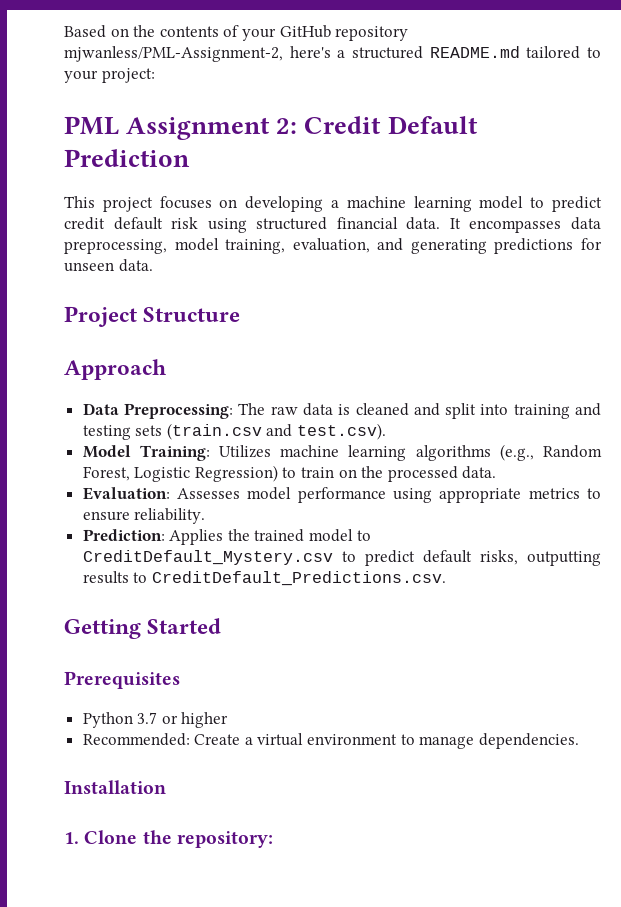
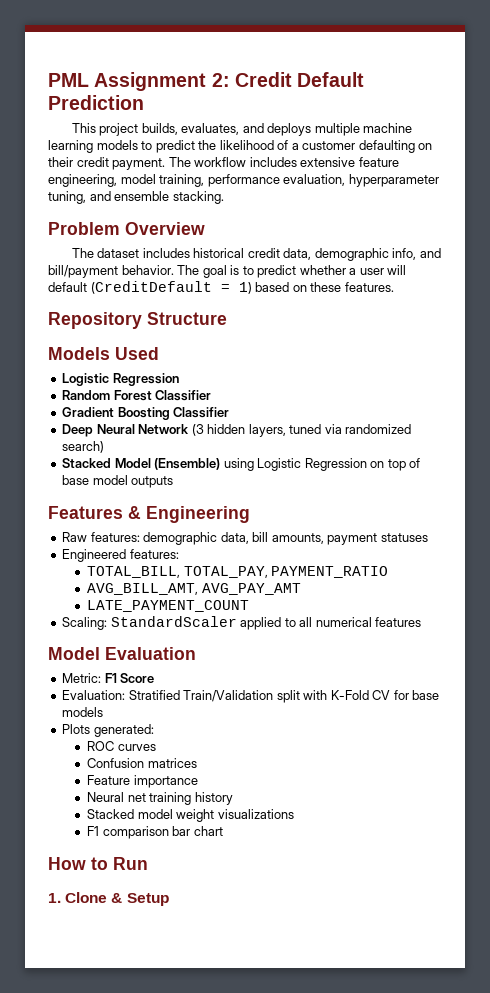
[64,25,409,41] [64,46,602,62] [64,68,155,83] Based on the contents of your GitHub repository mjwanless/PML-Assignment-2, here's a structured README.md tailored to your project: // -> (48, 80) none
[159,196,602,212] [64,217,601,233] [64,238,602,254] [64,259,153,272] [64,306,241,327] [64,359,167,380] [82,403,601,419] [82,423,387,440] [82,444,602,461] [82,465,497,482] [82,487,601,503] [82,508,206,524] [82,529,371,545] [82,550,601,566] [82,571,446,586] [64,618,222,639] [64,671,180,689] [82,712,229,728] [82,733,579,749] [64,780,166,794] focuses on developing a machine learning model to predict credit default risk using structured financial data. It encompasses data preprocessing, model training, evaluation, and generating predictions for unseen data. // Project Structure // Approach // Data Preprocessing: The raw data is cleaned and split into training and testing sets (train.csv and test.csv). // Model Training: Utilizes machine learning algorithms (e.g., Random Forest, Logistic Regression) to train on the processed data. // Evaluation: Assesses model performance using appropriate metrics to ensure reliability. // Prediction: Applies the trained model to CreditDefault_Mystery.csv to predict default risks, outputting results to CreditDefault_Predictions.csv. // Getting Started // Prerequisites // Python 3.7 or higher // Recommended: Create a virtual environment to manage dependencies. // Installation -> [141,123,413,136] [48,140,433,153] [48,157,399,170] [48,174,439,187] [48,191,224,204] [48,222,205,235] [71,248,441,261] [48,265,407,278] [48,281,394,294] [48,312,227,329] [48,347,159,360] [62,373,179,386] [62,390,212,401] [62,407,230,420] [62,424,412,437] [62,441,105,453] [62,458,421,471] [62,475,174,488] [48,506,250,523] [62,532,428,545] [62,549,179,562] [87,566,389,578] [87,583,301,595] [87,600,250,612] [62,616,422,630] [48,647,196,660] [62,673,155,683] [62,690,440,703] [62,707,104,717] [62,724,154,737] [87,741,156,751] [87,758,197,768] [87,775,198,788] [87,792,233,805] [87,809,294,822] [87,826,223,839] [48,857,148,870] builds, evaluates, and deploys multiple machine learning models to predict the likelihood of a customer defaulting on their credit payment. The workflow includes extensive feature engineering, model training, performance evaluation, hyperparameter tuning, and ensemble stacking. // Problem Overview // The dataset includes historical credit data, demographic info, and bill/payment behavior. The goal is to predict whether a user will default (CreditDefault = 1) based on these features. // Repository Structure // Models Used // Logistic Regression // Random Forest Classifier // Gradient Boosting Classifier // Deep Neural Network (3 hidden layers, tuned via randomized search) // Stacked Model (Ensemble) using Logistic Regression on top of base model outputs // Features & Engineering // Raw features: demographic data, bill amounts, payment statuses // Engineered features: // TOTAL_BILL, TOTAL_PAY, PAYMENT_RATIO // AVG_BILL_AMT, AVG_PAY_AMT // LATE_PAYMENT_COUNT // Scaling: StandardScaler applied to all numerical features // Model Evaluation // Metric: F1 Score // Evaluation: Stratified Train/Validation split with K-Fold CV for base models // Plots generated: // ROC curves // Confusion matrices // Feature importance // Neural net training history // Stacked model weight visualizations // F1 comparison bar chart // How to Run
[142,830,273,848] the repository: -> [111,893,169,906] & Setup

